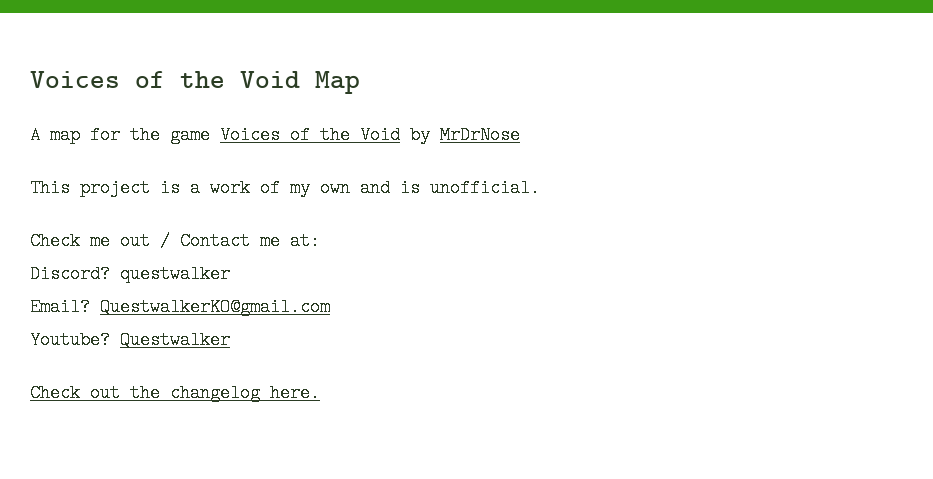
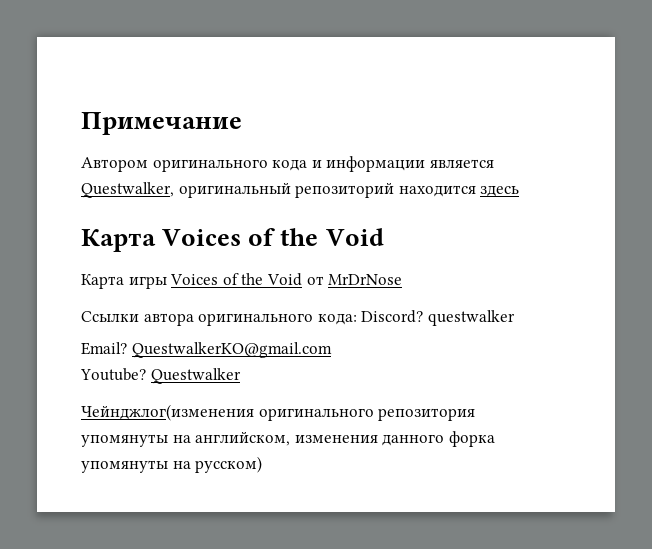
[30,71,360,94] [30,126,430,144] Voices of the Void Map // A map for the game Voices of the Void by -> [81,112,242,135] [81,156,494,172] [81,182,520,198] [81,228,384,252] [81,273,324,289] Примечание // Автором оригинального кода и информации является Questwalker, оригинальный репозиторий находится здесь // Карта Voices of the Void // Карта игры Voices of the Void от
[30,179,540,197] [30,232,320,250] This project is a work of my own and is unofficial. // Check me out / Contact me at: // -> [81,311,357,326] Ссылки автора оригинального кода:
[30,384,320,402] Check out the changelog here. -> [81,404,476,421] [81,431,495,447] [81,456,263,473] Чейнджлог(изменения оригинального репозитория упомянуты на английском, изменения данного форка упомянуты на русском)

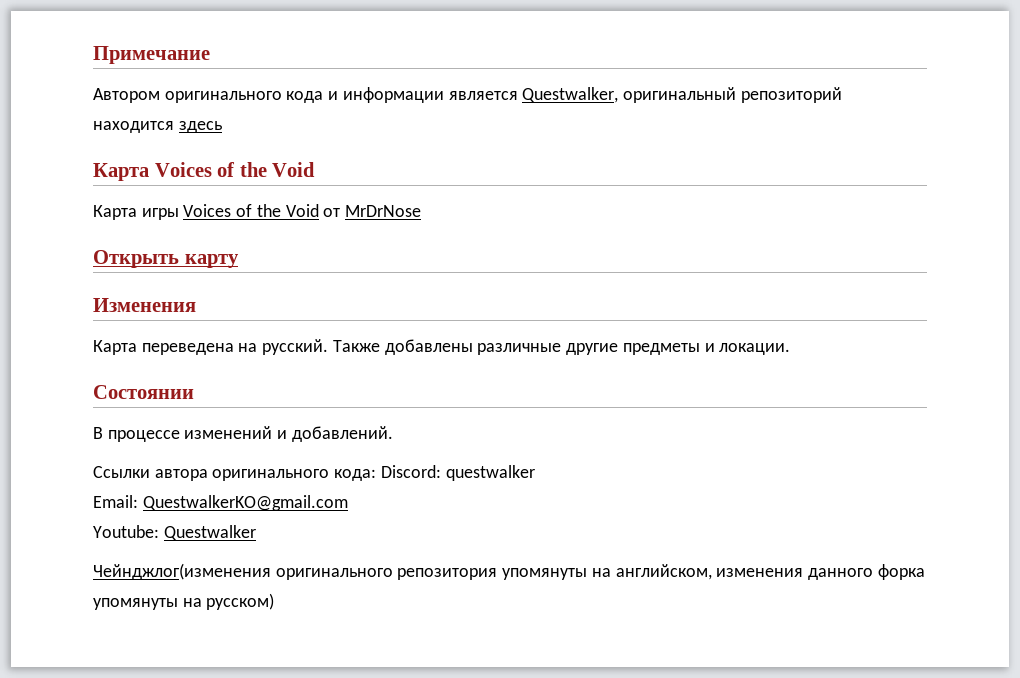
(403, 279) none -> [93,250,239,268] [93,298,196,312] [93,339,791,355] [93,385,194,399] [93,426,393,442] // Открыть карту // Изменения // Карта переведена на русский. Также добавлены различные другие предметы и локации. // Состоянии // В процессе изменений и добавлений.
[361,310,424,323] Discord? -> [380,465,441,478] Discord:
[81,342,127,355] Email? -> [93,495,138,508] Email:
[80,368,146,381] Youtube? -> [93,525,159,538] Youtube:

